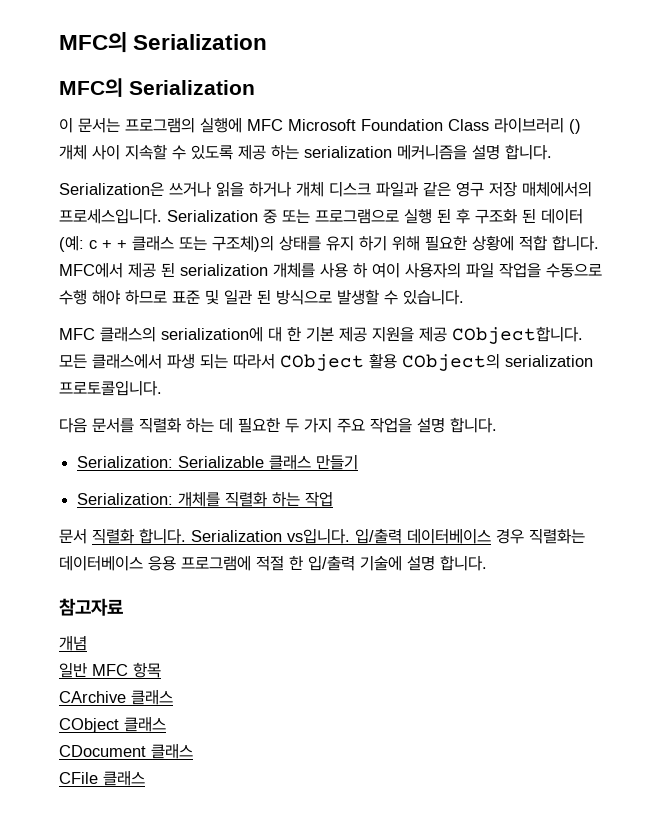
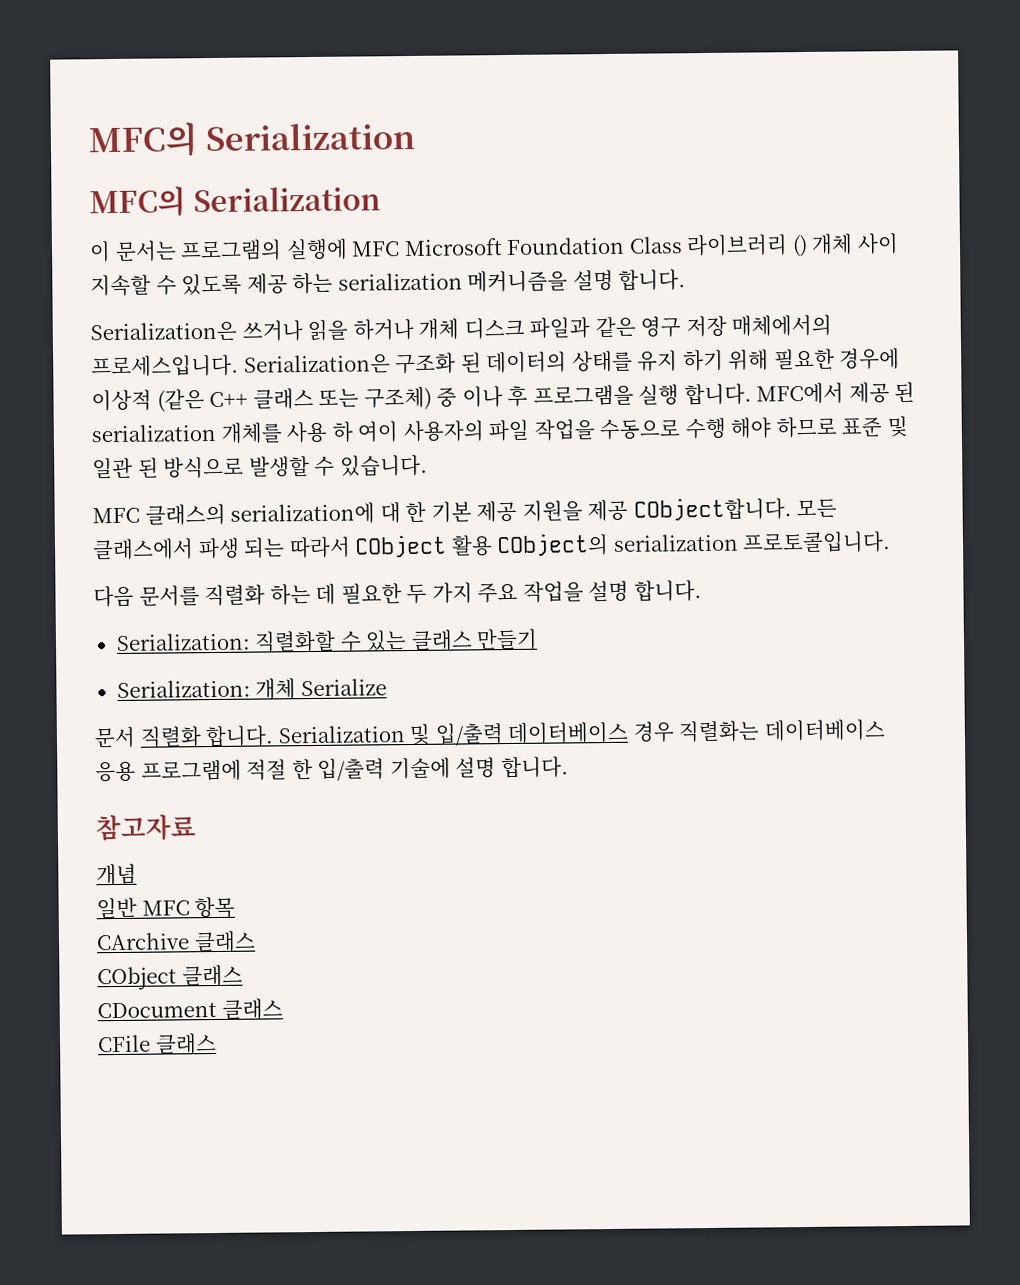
[167,208,583,224] [59,235,274,252] Serialization 중 또는 프로그램으로 실행 된 후 구조화 된 데이터 (예: c + + 클래스 또는 구조체)의 -> [243,351,568,375] Serialization은 구조화 된 데이터의
[472,235,547,251] 상황에 적합 -> [839,348,901,370] [91,384,680,413] 경우에 이상적 (같은 C++ 클래스 또는 구조체) 중 이나 후 프로그램을 실행
[178,456,265,468] Serializable -> [254,630,408,653] 직렬화할 수 있는
[178,491,334,507] 개체를 직렬화 하는 작업 -> [255,678,387,700] 개체 Serialize
[287,528,350,544] vs입니다. -> [409,723,432,746] 및

